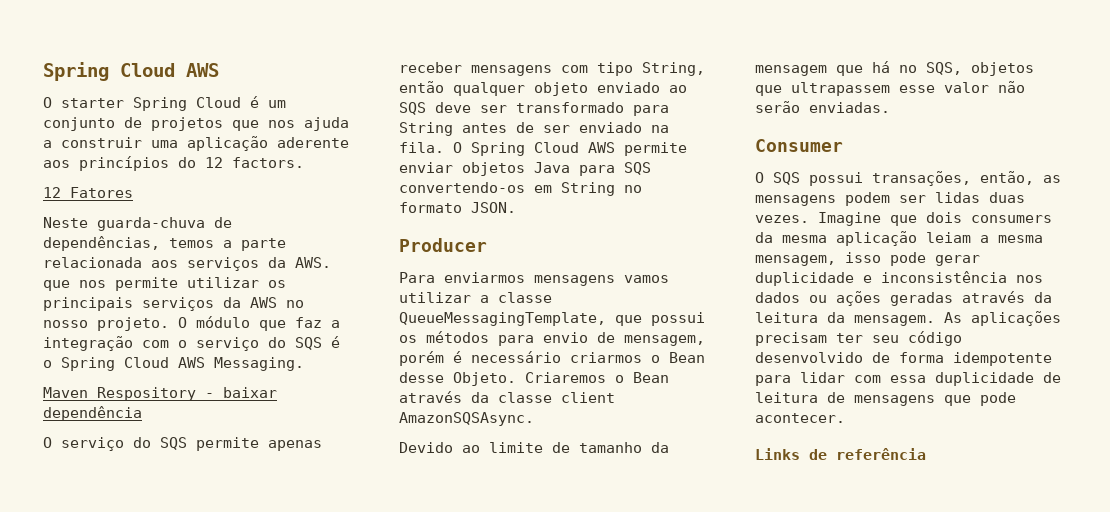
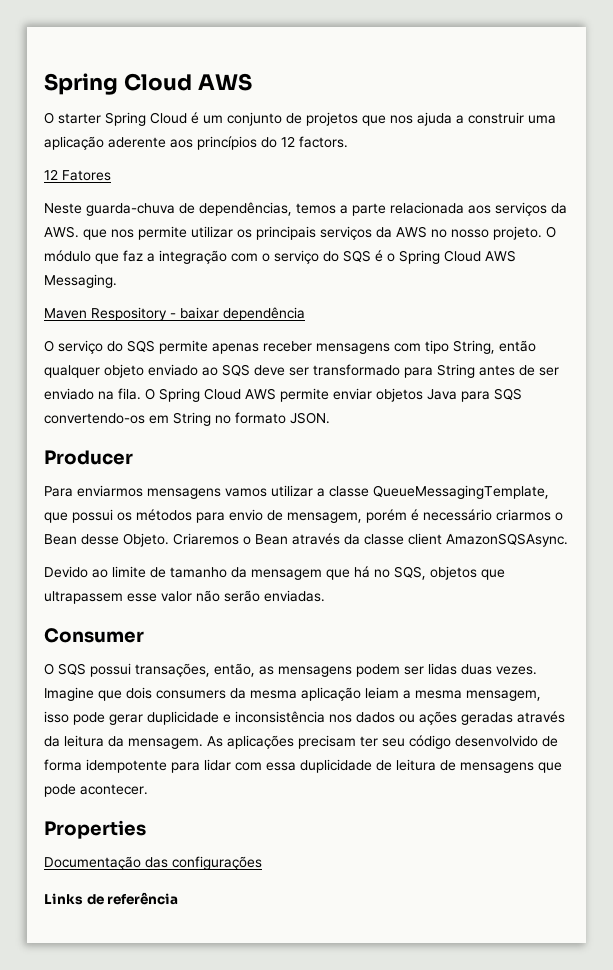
(845, 418) none -> [44,820,146,839] [44,856,262,870] // Properties // Documentação das configurações

